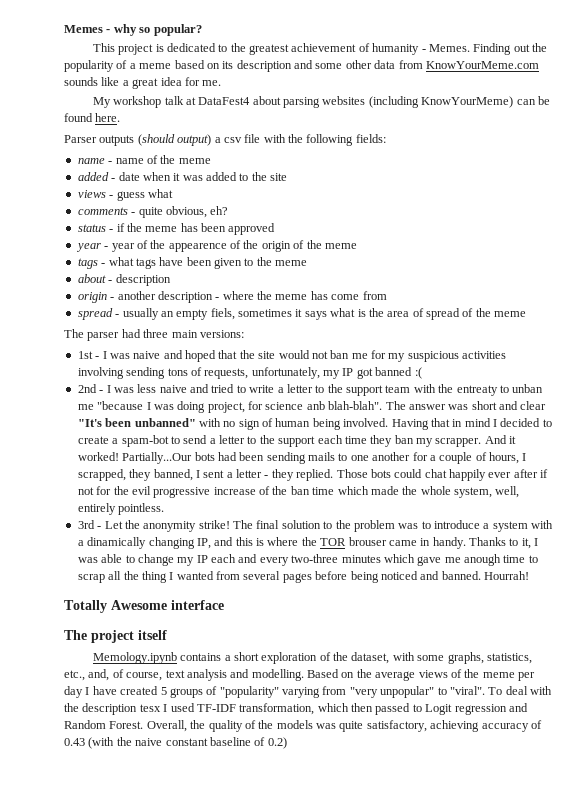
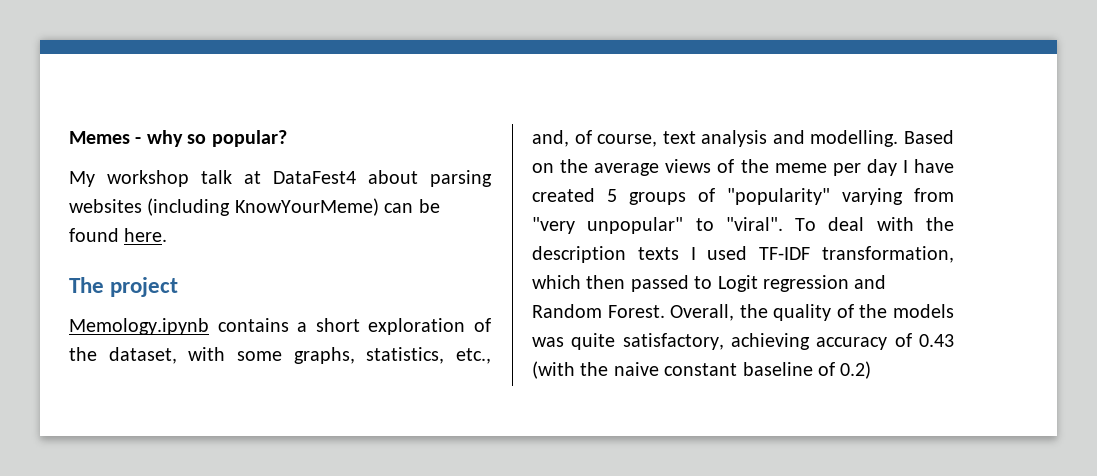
[92,43,548,55] [64,60,539,72] [64,77,222,89] // This project is dedicated to the greatest achievement of humanity - Memes. Finding out the popularity of a meme based on its description and some other data from KnowYourMeme.com sounds like a great idea for me. -> (287, 138) none
[64,134,386,146] [77,155,211,164] [77,172,288,181] [77,189,173,201] [77,206,229,218] [77,223,276,235] [75,240,357,252] [77,257,308,269] [77,274,171,286] [77,291,387,303] [77,308,527,320] [64,329,244,341] [77,350,507,362] [77,367,422,379] [77,384,544,396] [77,401,547,413] [77,418,552,430] [77,435,517,447] [77,452,527,464] [77,469,549,481] [77,486,520,498] [77,503,165,515] [77,520,554,532] [77,537,539,549] [77,554,538,566] [77,571,529,583] [64,600,224,613] // Parser outputs (should output) a csv file with the following fields: // name - name of the meme // added - date when it was added to the site // views - guess what // comments - quite obvious, eh? // status - if the meme has been approved // year - year of the appearence of the origin of the meme // tags - what tags have been given to the meme // about - description // origin - another description - where the meme has come from // spread - usually an empty fiels, sometimes it says what is the area of spread of the meme // The parser had three main versions: // 1st - I was naive and hoped that the site would not ban me for my suspicious activities involving sending tons of requests, unfortunately, my IP got banned :( // 2nd - I was less naive and tried to write a letter to the support team with the entreaty to unban me "because I was doing project, for science anb blah-blah". The answer was short and clear "It's been unbanned" with no sign of human being involved. Having that in mind I decided to create a spam-bot to send a letter to the support each time they ban my scrapper. And it worked! Partially...Our bots had been sending mails to one another for a couple of hours, I scrapped, they banned, I sent a letter - they replied. Those bots could chat happily ever after if not for the evil progressive increase of the ban time which made the whole system, well, entirely pointless. // 3rd - Let the anonymity strike! The final solution to the problem was to introduce a system with a dinamically changing IP, and this is where the TOR brouser came in handy. Thanks to it, I was able to change my IP each and every two-three minutes which gave me anough time to scrap all the thing I wanted from several pages before being noticed and banned. Hourrah! // Totally Awesome interface -> (168, 235) none
[138,630,167,640] itself -> (179, 287) none
[139,704,161,712] tesx -> [637,247,679,260] texts

